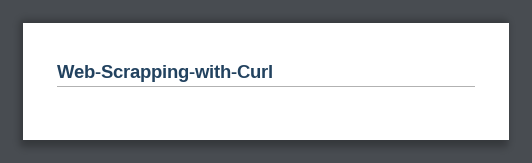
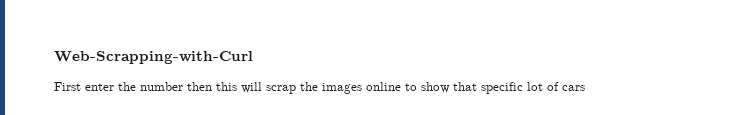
(273, 73) none -> [54,82,585,94] // First enter the number then this will scrap the images online to show that specific lot of cars

